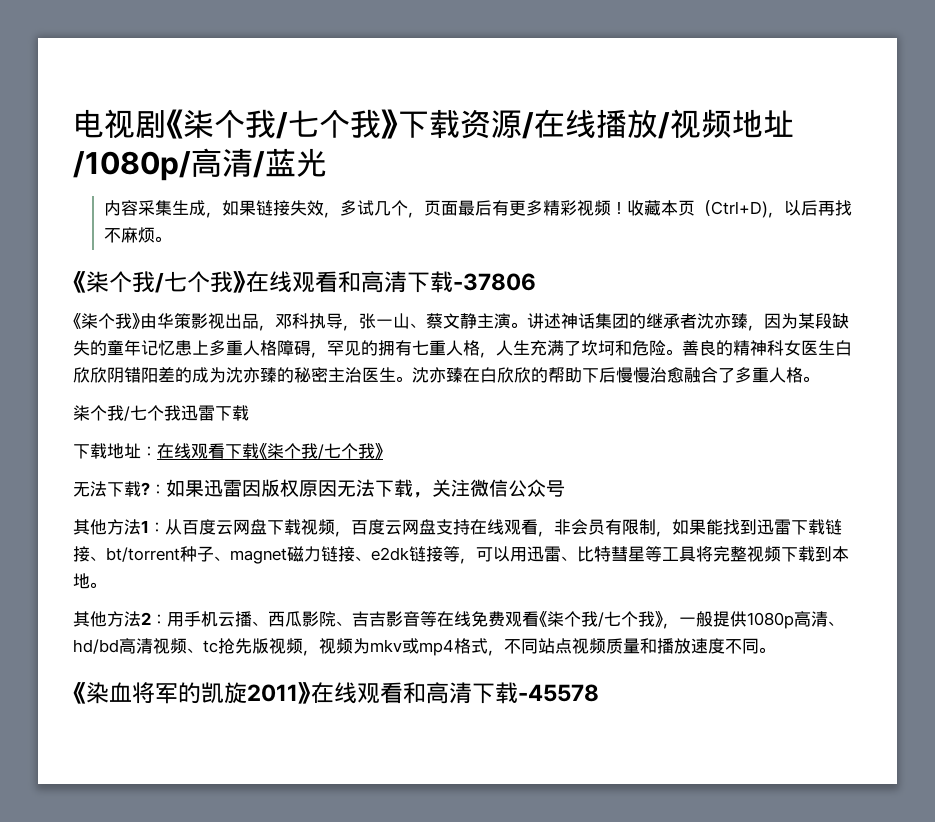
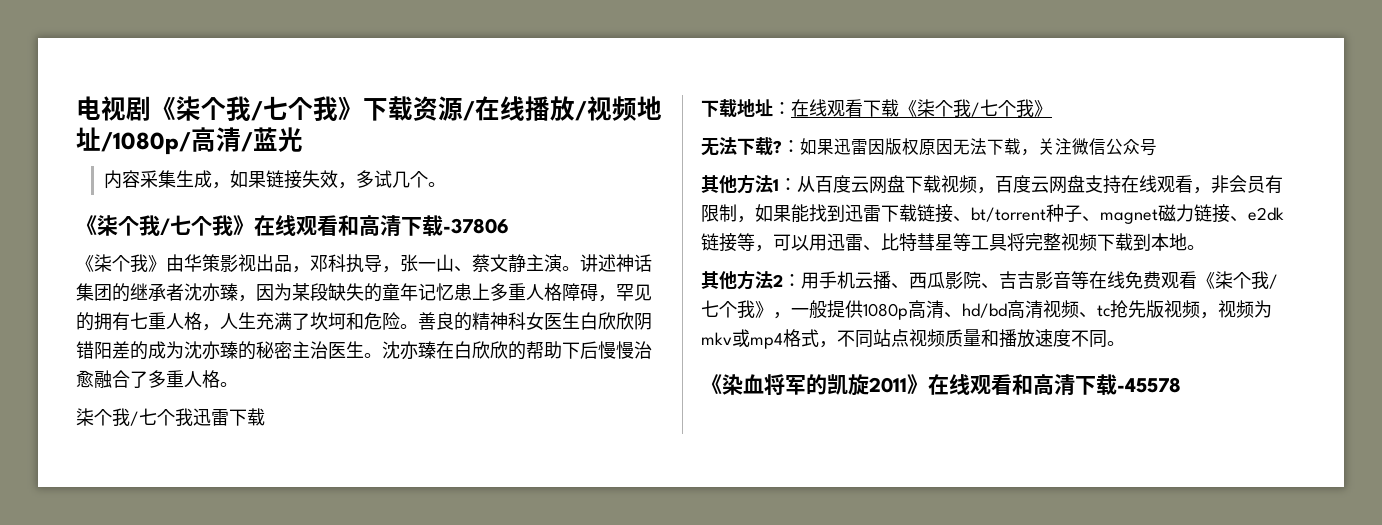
[407,200,852,218] [103,227,155,243] ，页面最后有更多精彩视频！收藏本页（Ctrl+D)，以后再找不麻烦 -> (429, 179) none

